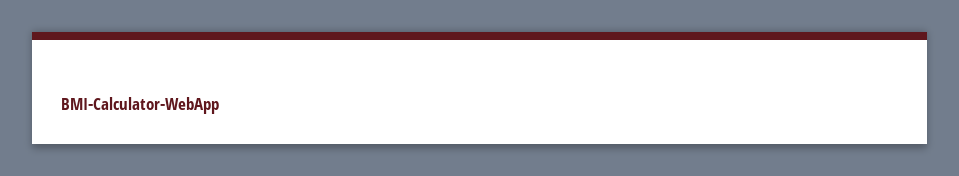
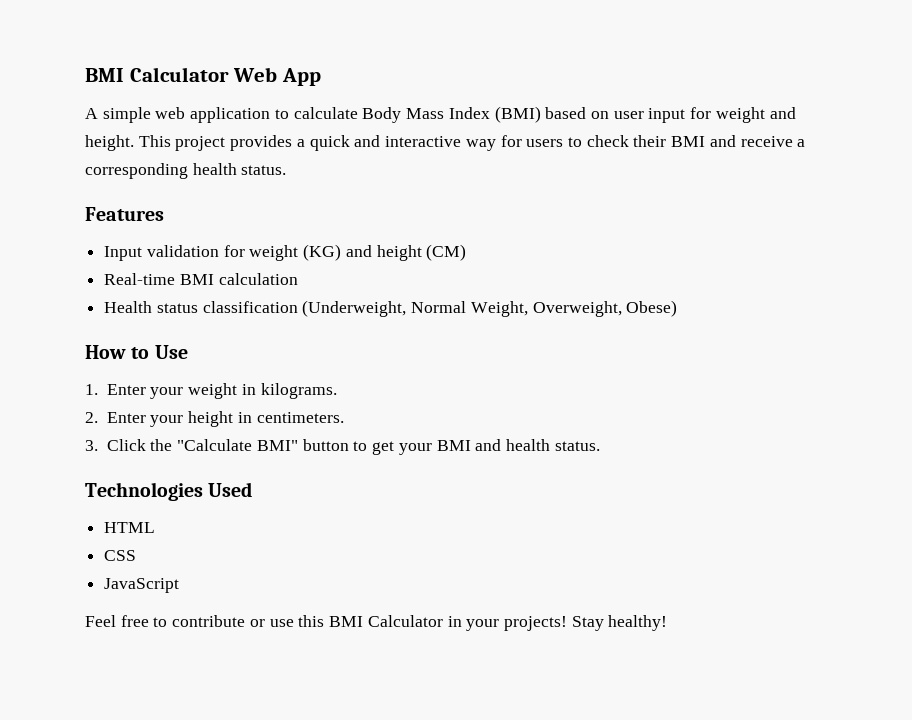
[61,97,219,114] BMI-Calculator-WebApp -> [85,67,322,86] [85,106,796,123] [85,135,806,151] [85,163,287,179] [85,207,164,221] [104,244,467,261] [104,273,298,285] [104,300,678,317] [85,345,188,359] [85,383,337,399] [85,411,344,427] [85,439,600,455] [85,482,253,501] [104,522,156,533] [104,550,137,561] [104,578,180,593] [85,615,668,631] BMI Calculator Web App // A simple web application to calculate Body Mass Index (BMI) based on user input for weight and height. This project provides a quick and interactive way for users to check their BMI and receive a corresponding health status. // Features // Input validation for weight (KG) and height (CM) // Real-time BMI calculation // Health status classification (Underweight, Normal Weight, Overweight, Obese) // How to Use // 1. Enter your weight in kilograms. // 2. Enter your height in centimeters. // 3. Click the "Calculate BMI" button to get your BMI and health status. // Technologies Used // HTML // CSS // JavaScript // Feel free to contribute or use this BMI Calculator in your projects! Stay healthy!

